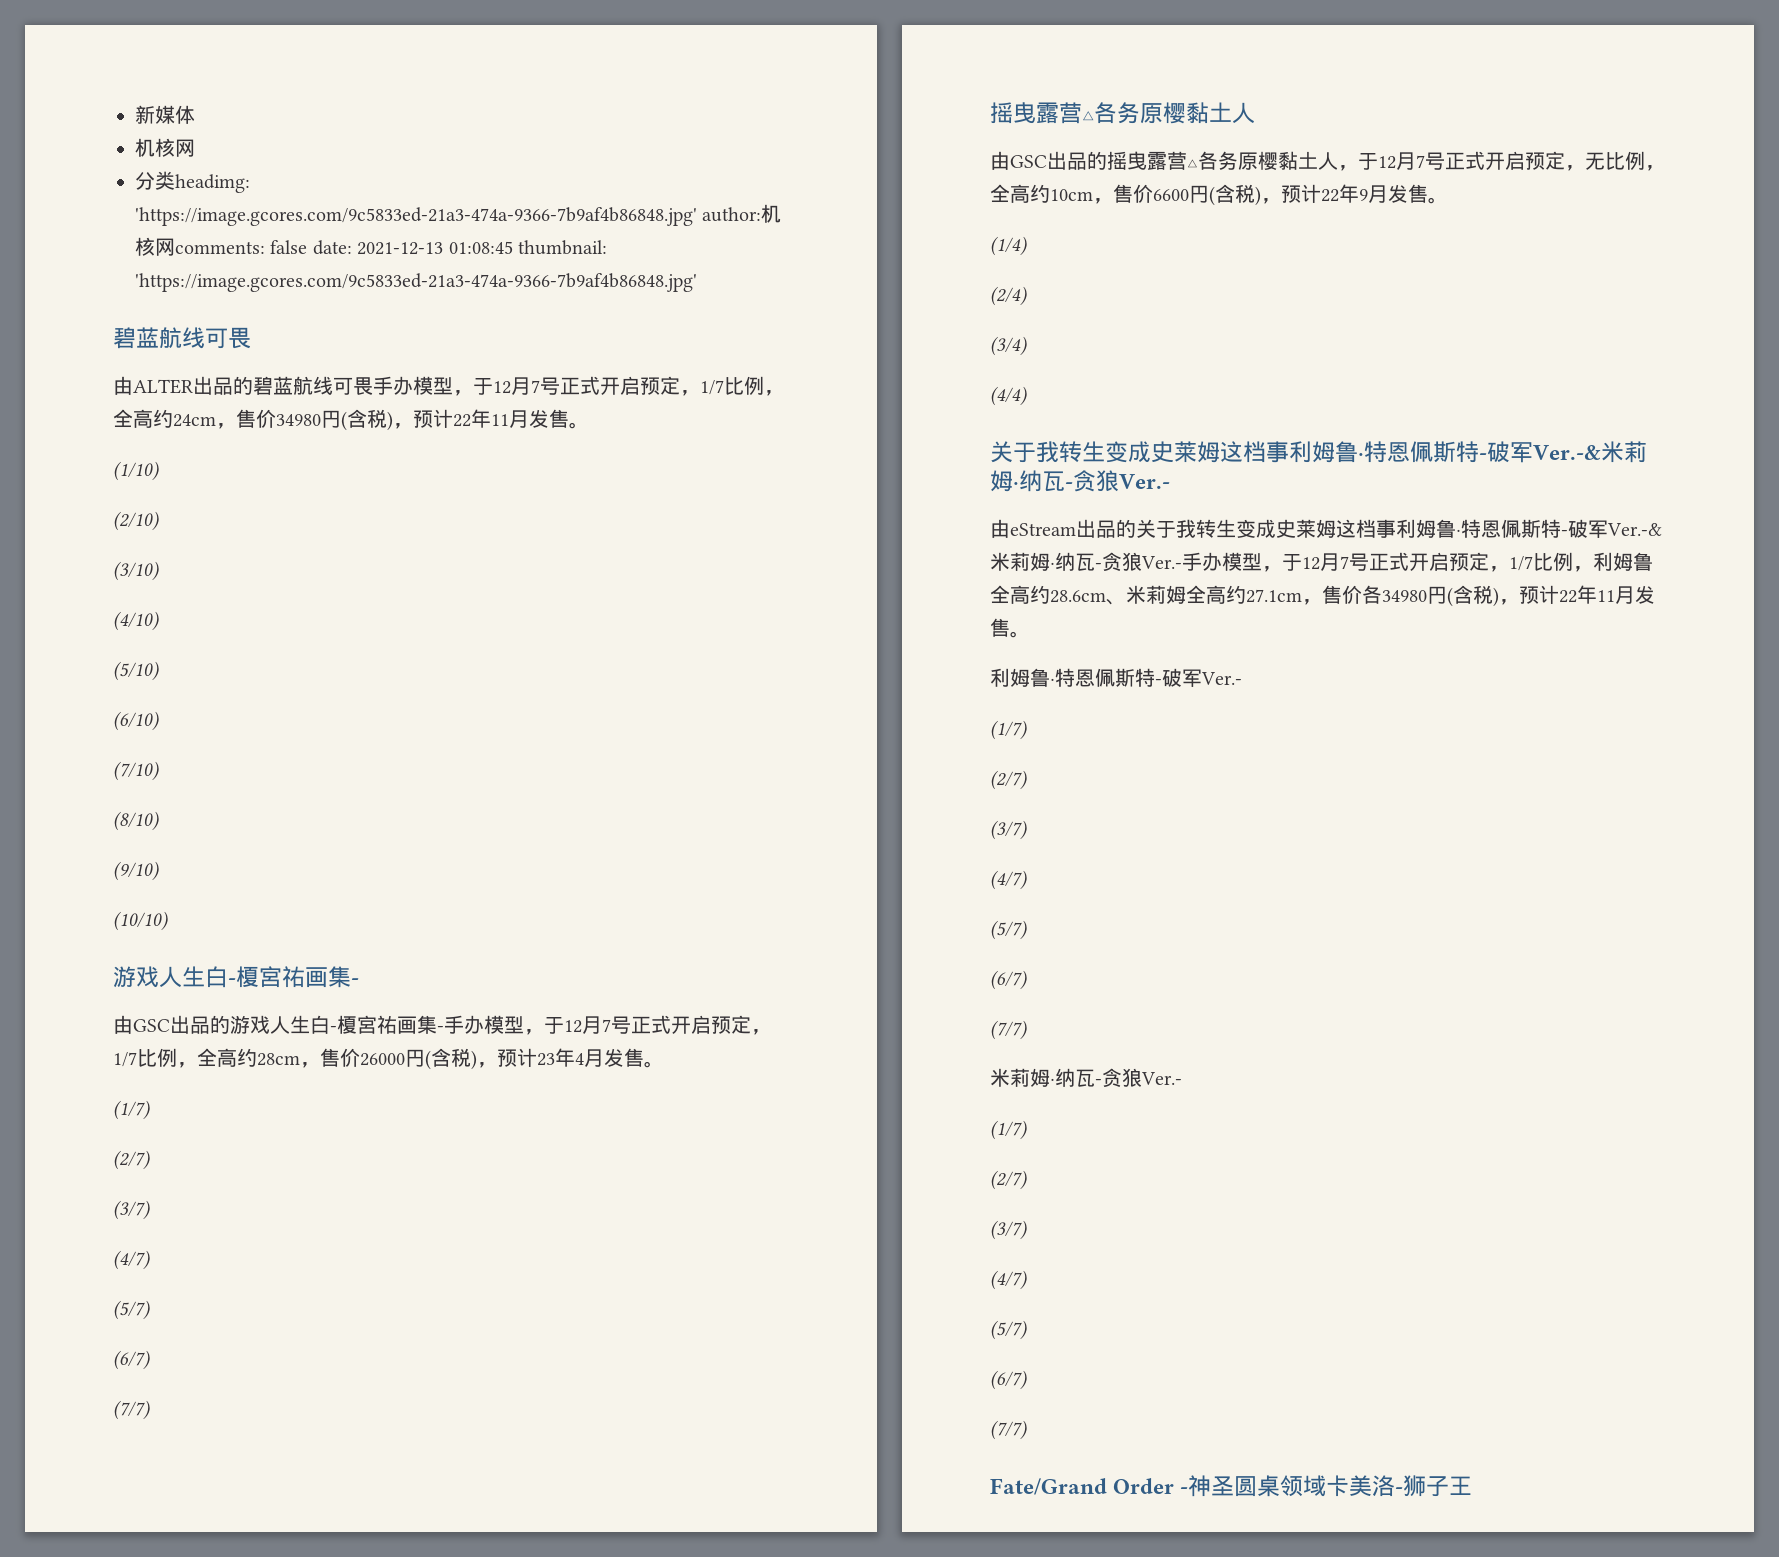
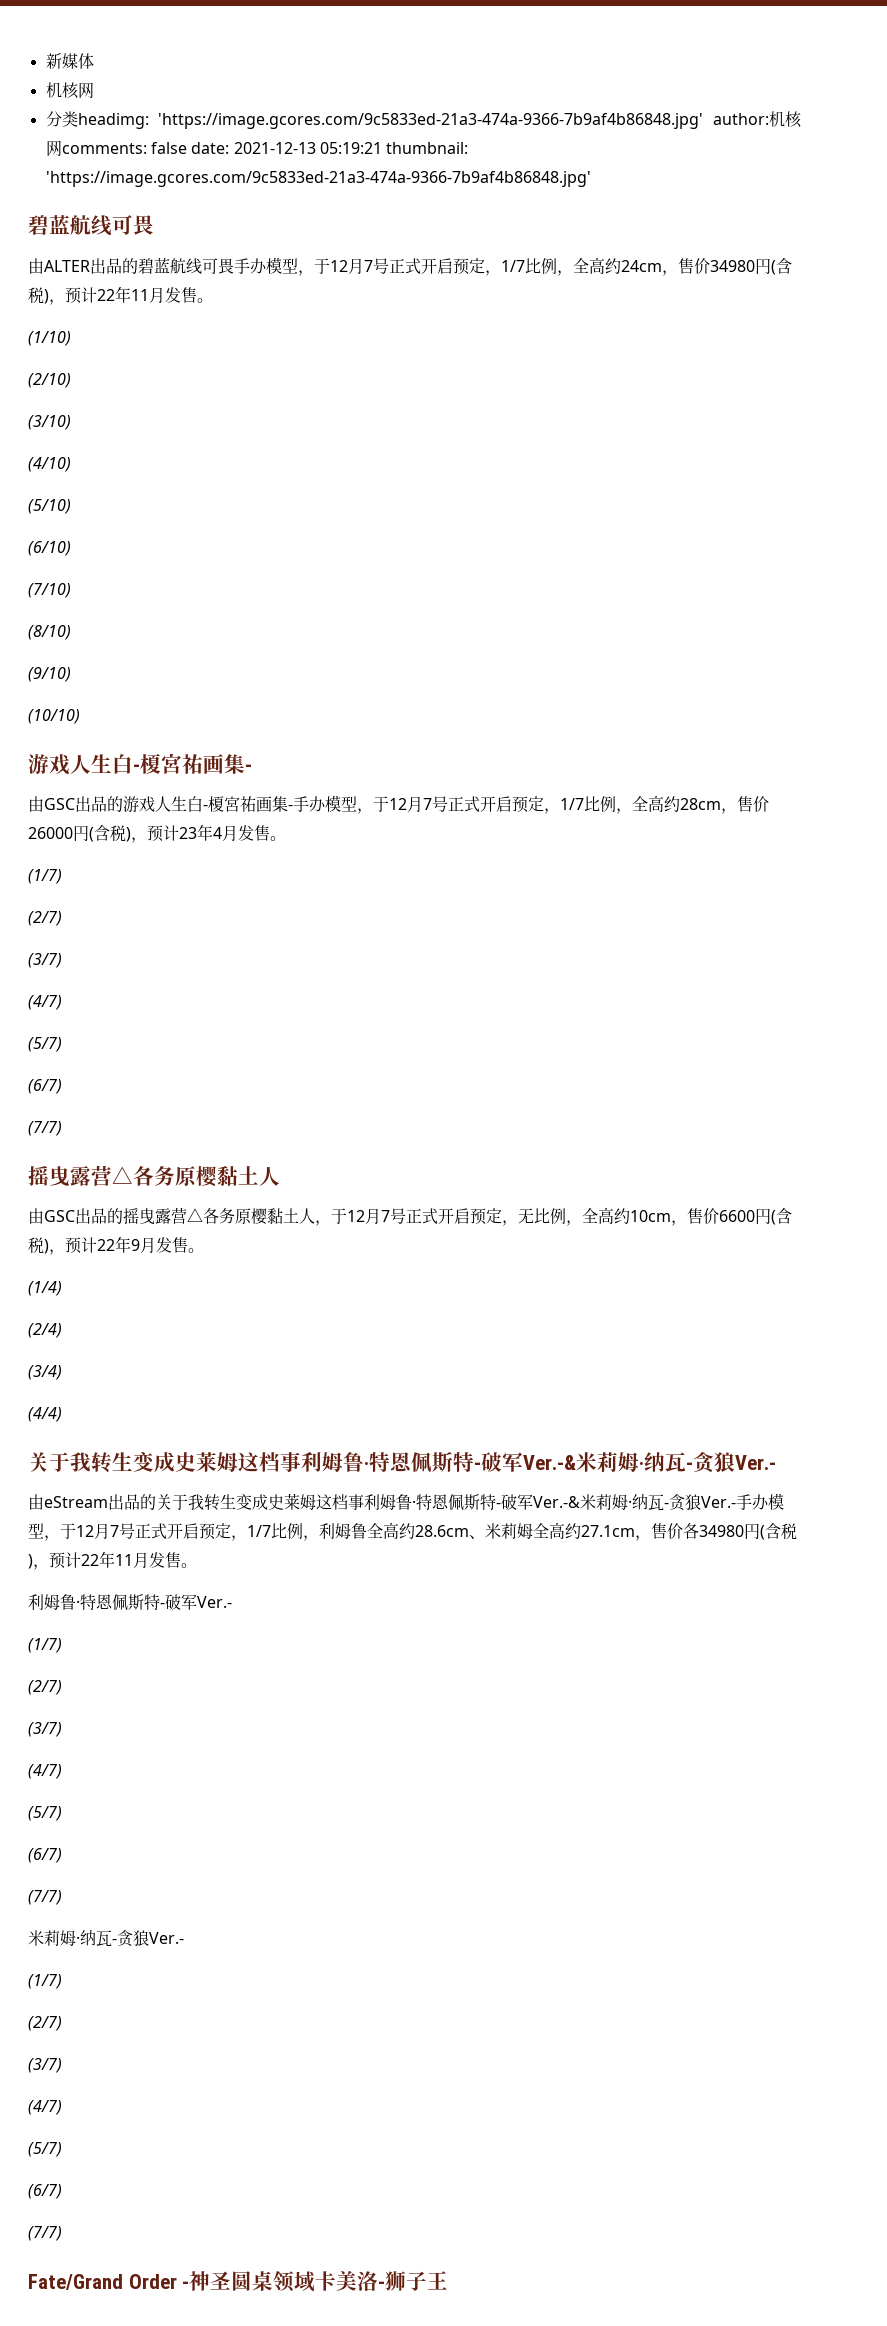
[448,241,513,254] 01:08:45 -> [319,142,382,154] 05:19:21

